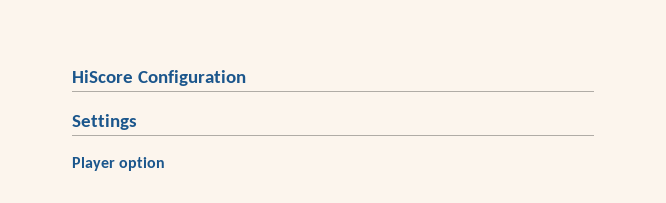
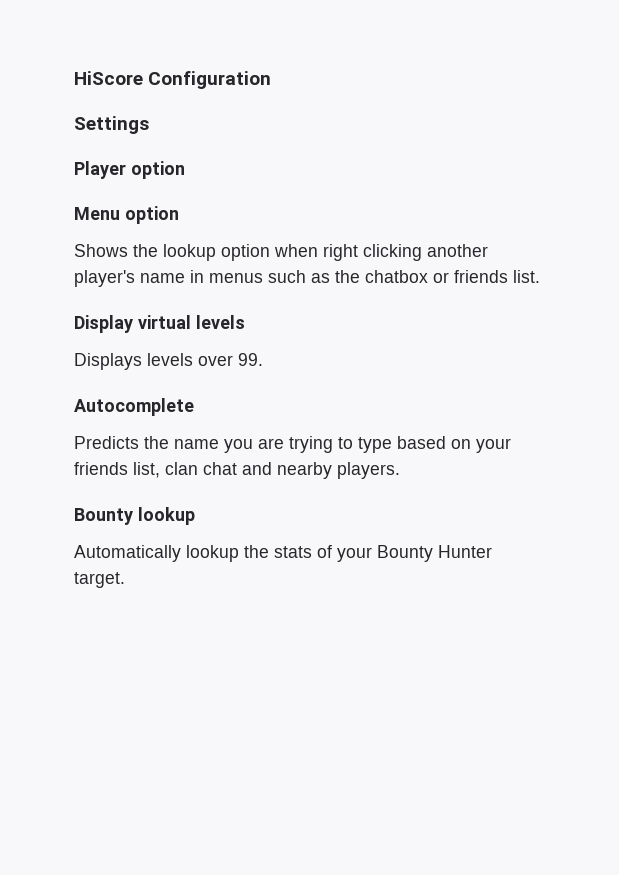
(166, 164) none -> [74,206,179,224] [74,244,488,261] [74,270,540,287] [74,315,245,333] [74,353,263,370] [74,398,194,416] [74,436,511,453] [74,462,400,479] [74,507,195,525] [74,545,492,562] [74,572,125,588] // Menu option // Shows the lookup option when right clicking another player's name in menus such as the chatbox or friends list. // Display virtual levels // Displays levels over 99. // Autocomplete // Predicts the name you are trying to type based on your friends list, clan chat and nearby players. // Bounty lookup // Automatically lookup the stats of your Bounty Hunter target.

